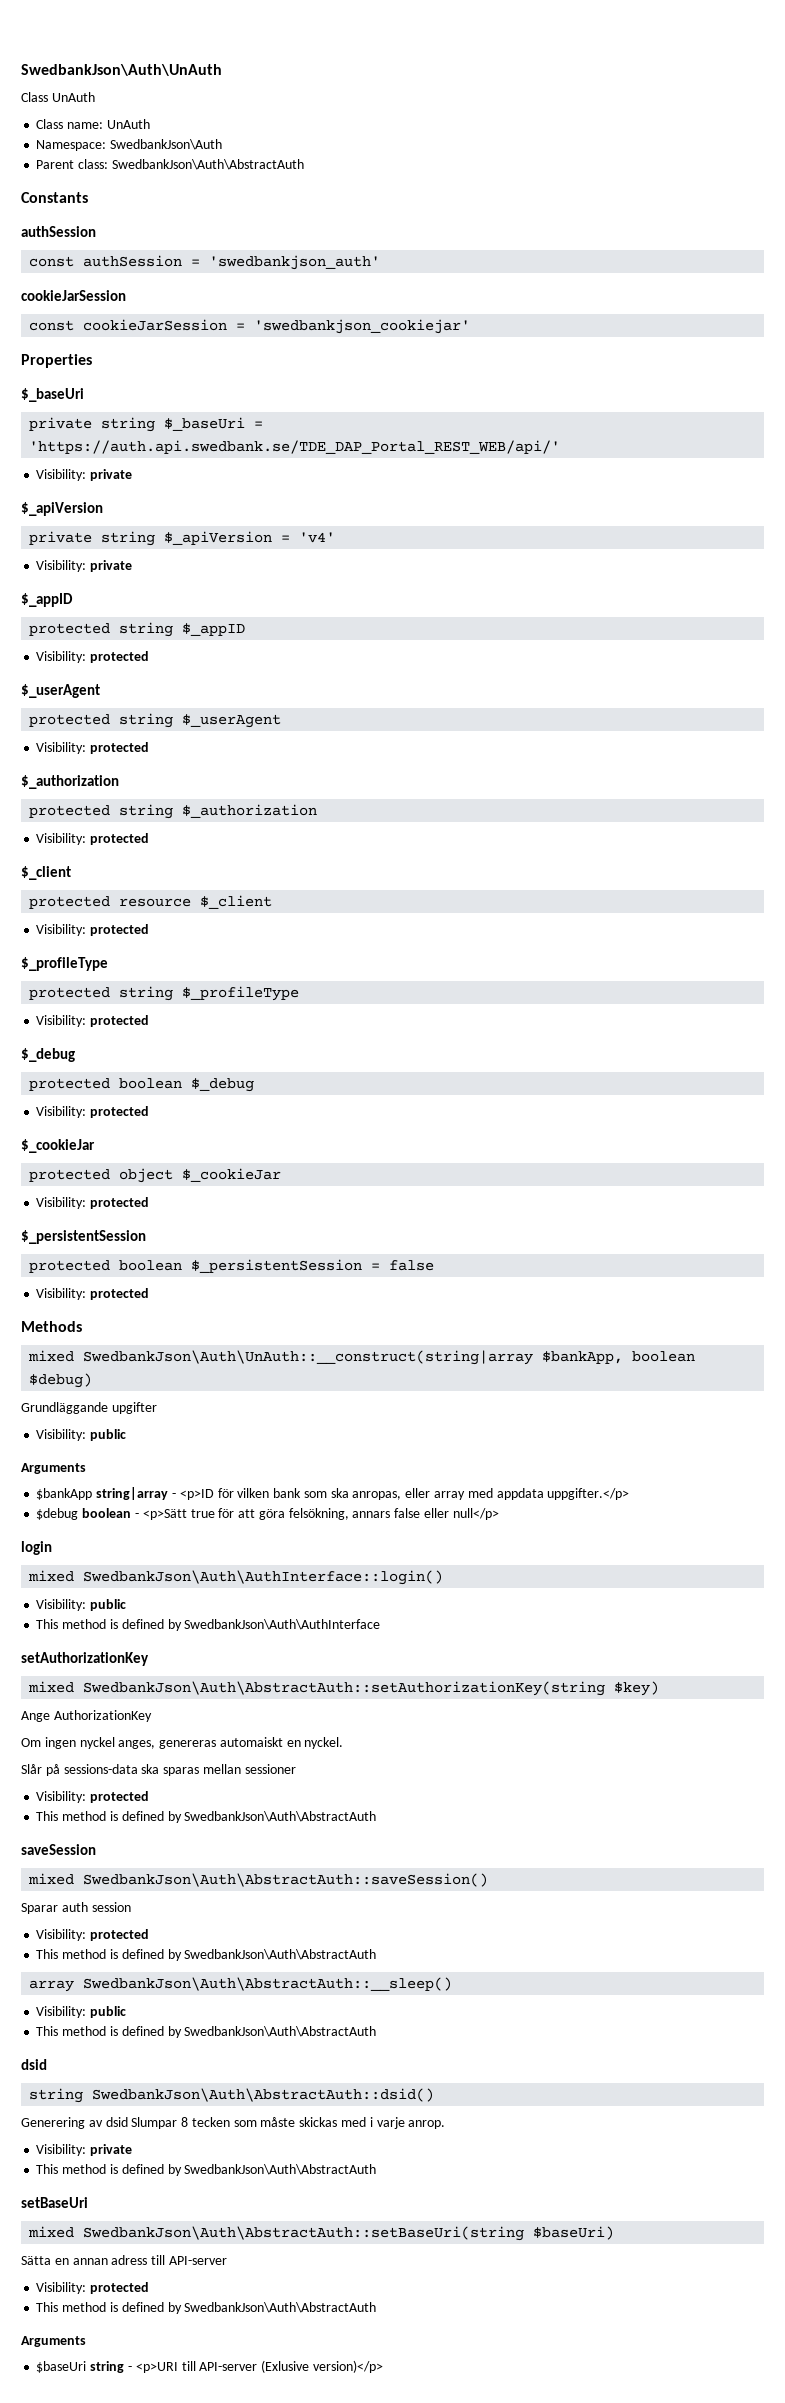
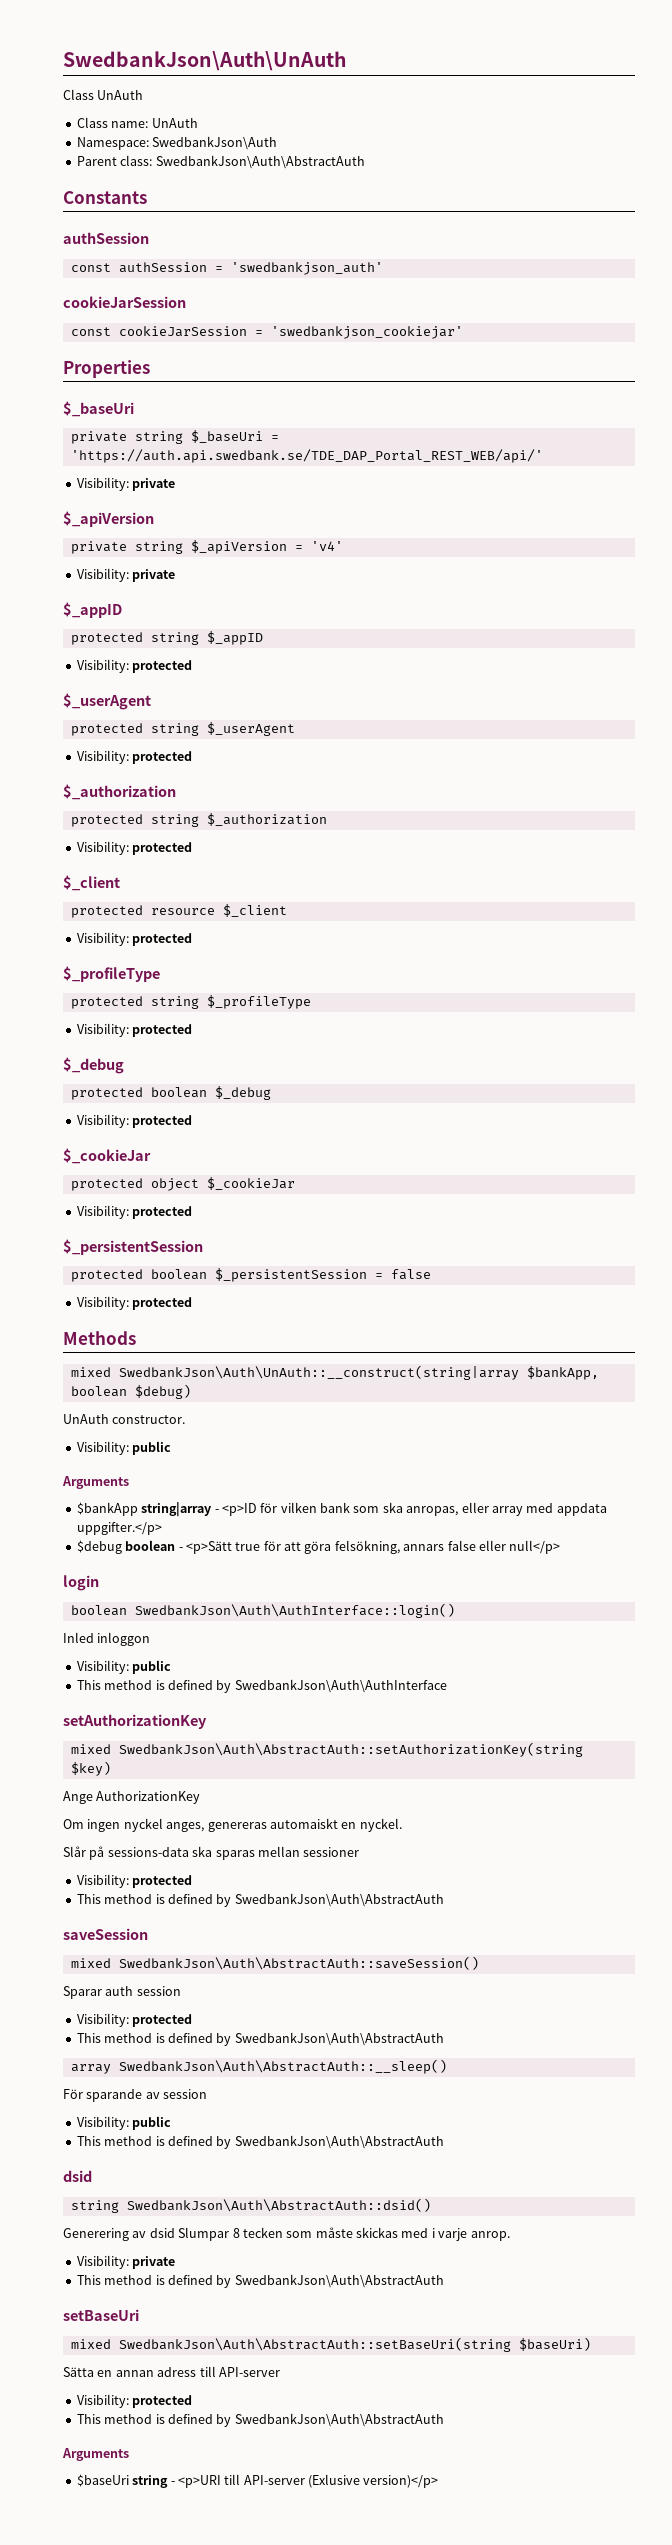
[21,1402,157,1414] Grundläggande upgifter -> [63,1414,186,1424] UnAuth constructor.
[28,1570,75,1582] mixed -> [70,1605,127,1616] boolean
(444, 1577) none -> [63,1632,151,1646] // Inled inloggon
(453, 1984) none -> [63,2089,208,2102] // För sparande av session

